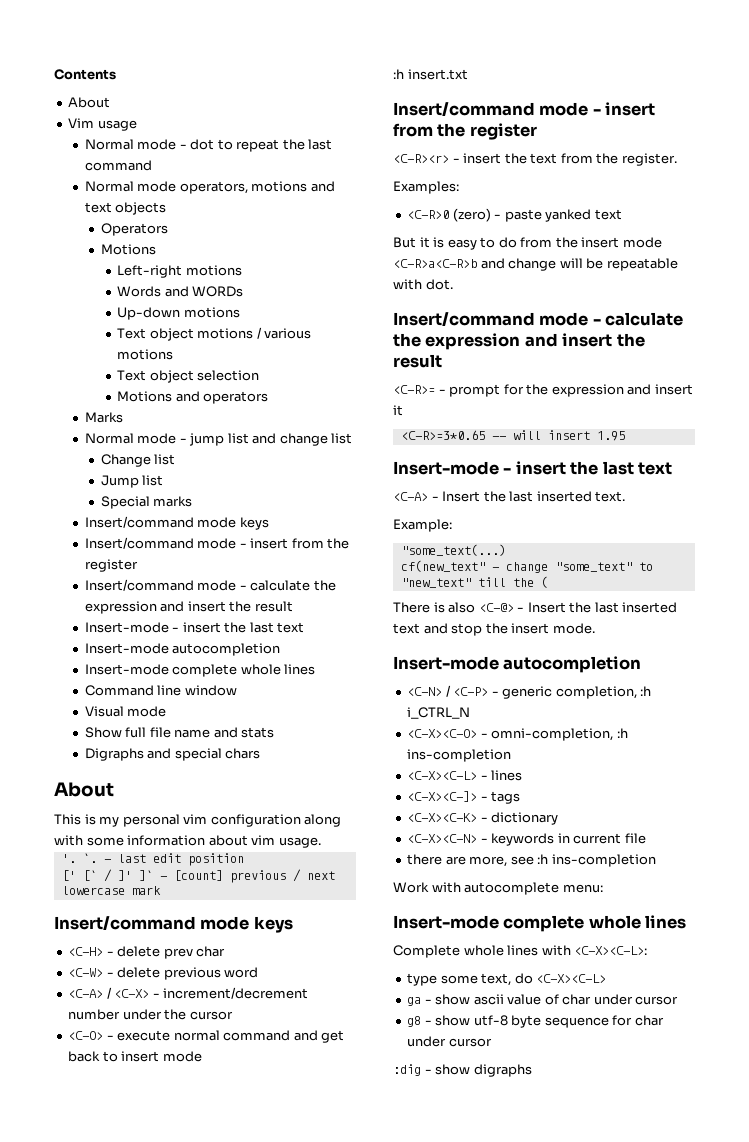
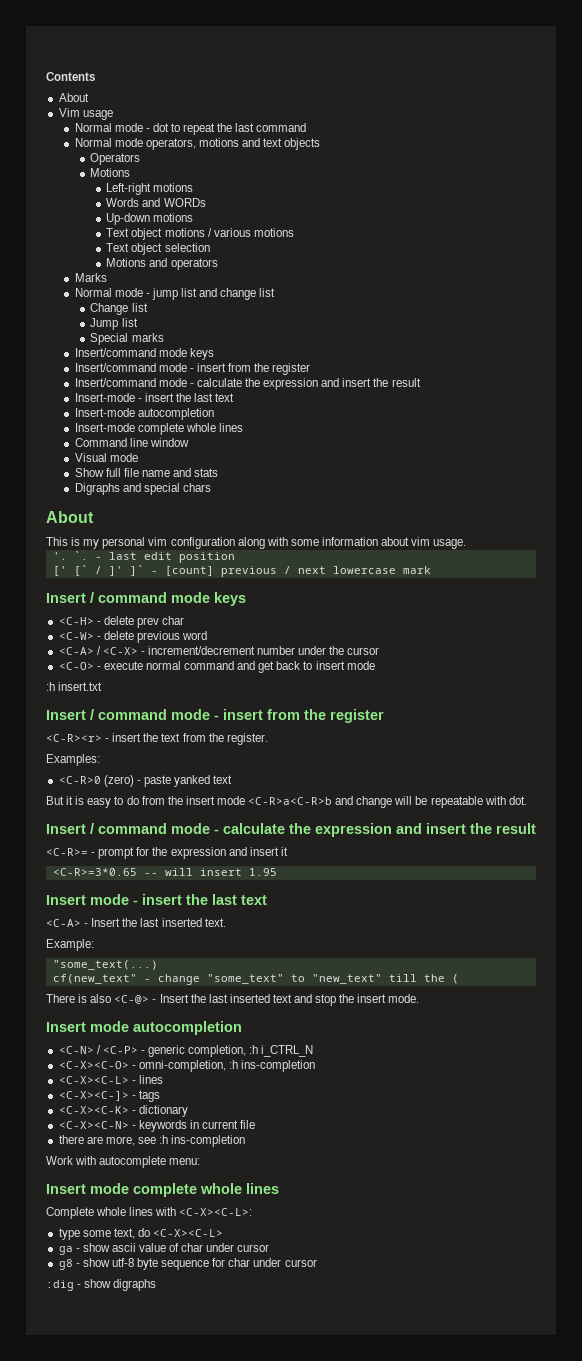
[54,916,196,930] Insert/command -> [46,592,167,603] Insert / command
[393,102,535,116] Insert/command -> [46,709,167,720] Insert / command
[393,312,535,326] Insert/command -> [46,823,167,834] Insert / command
[393,461,499,475] Insert-mode -> [46,894,129,905] Insert mode
[393,656,499,670] Insert-mode -> [46,1021,129,1032] Insert mode
[393,915,499,929] Insert-mode -> [46,1183,129,1194] Insert mode

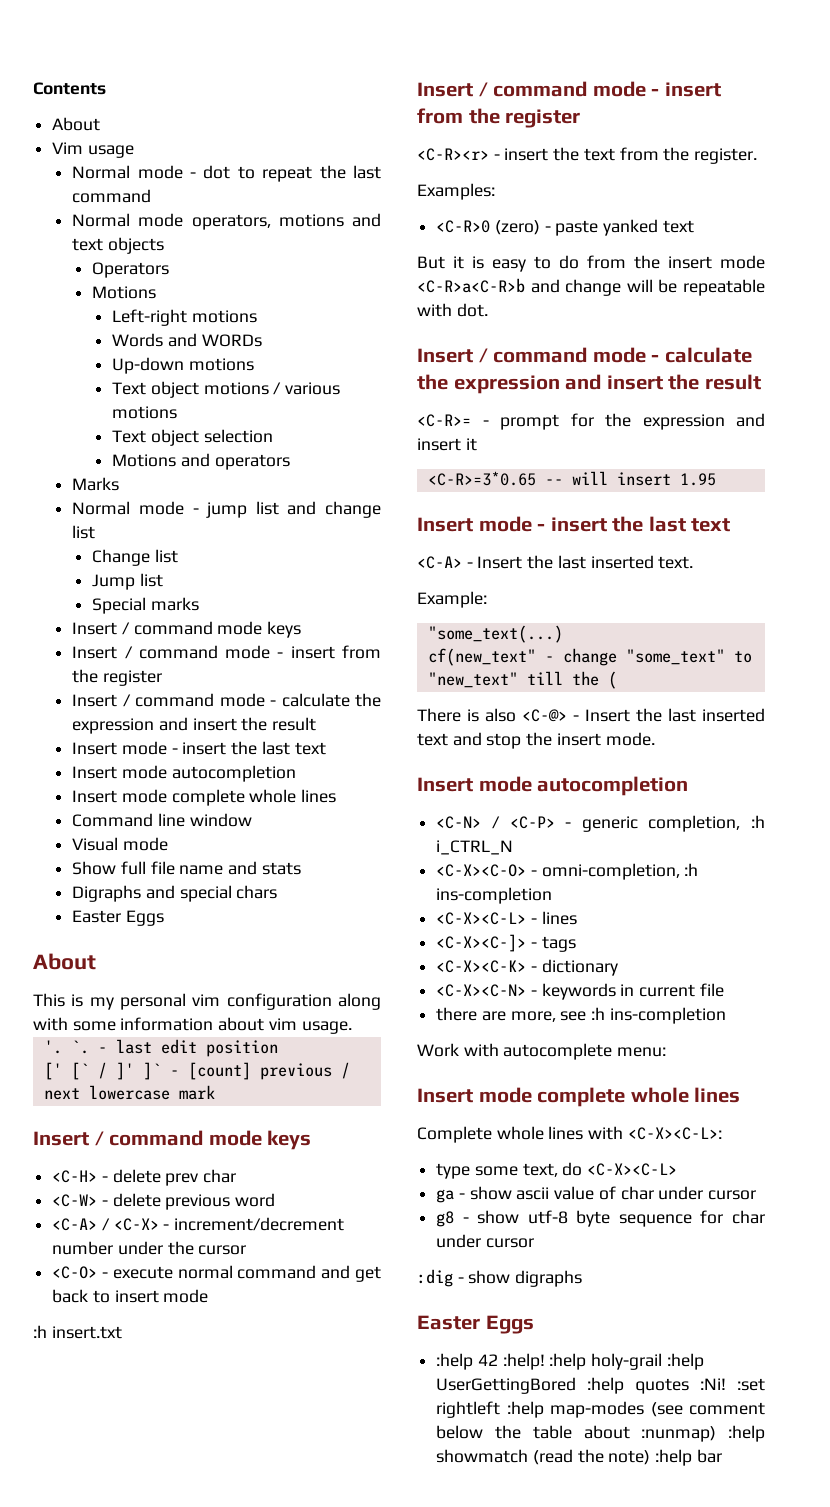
[74,348,214,360] [74,363,311,375] [74,378,421,390] [74,393,235,402] [74,408,214,420] [74,423,135,432] Insert/command mode keys // Insert/command mode - insert from the register // Insert/command mode - calculate the expression and insert the result // Insert-mode - insert the last text // Insert-mode autocompletion // Insert-mode -> [72,621,302,638] [72,645,381,659] [72,669,162,686] [72,693,381,707] [72,717,317,734] [72,741,326,755] [72,765,296,782] [72,789,167,803] Insert / command mode keys // Insert / command mode - insert from the register // Insert / command mode - calculate the expression and insert the result // Insert mode - insert the last text // Insert mode autocompletion // Insert mode
(211, 487) none -> [72,910,164,926] // Easter Eggs
(157, 1285) none -> [417,1315,534,1334] [436,1353,704,1370] [436,1377,765,1394] [436,1401,765,1418] [436,1425,765,1442] [436,1449,722,1466] // Easter Eggs // :help 42 :help! :help holy-grail :help UserGettingBored :help quotes :Ni! :set rightleft :help map-modes (see comment below the table about :nunmap) :help showmatch (read the note) :help bar

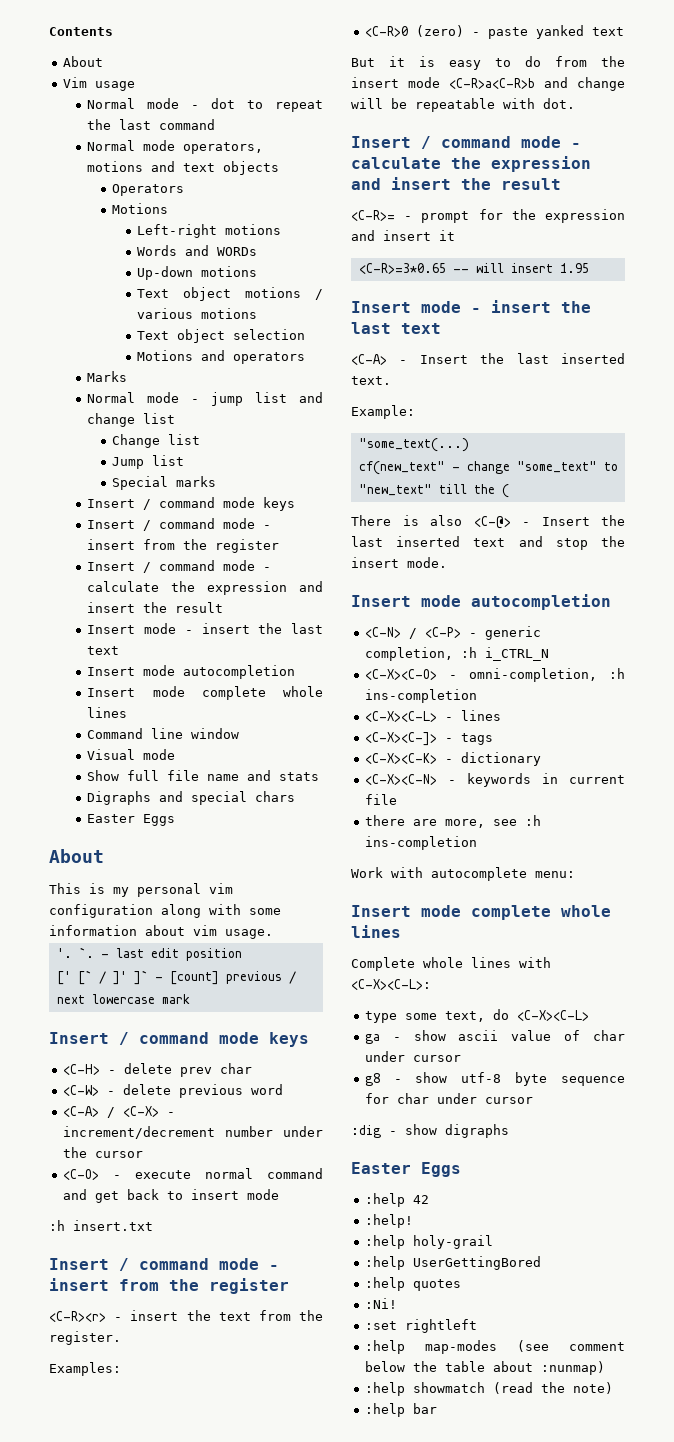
(498, 1360) none -> (429, 1199) //
(545, 1361) none -> (413, 1221) //
(663, 1361) none -> (493, 1242) //
(577, 1385) none -> (541, 1263) //
(690, 1386) none -> (461, 1285) //
(727, 1384) none -> (397, 1303) //
(501, 1409) none -> (477, 1326) //
(717, 1434) none -> (605, 1368) //
(651, 1457) none -> (613, 1388) //

